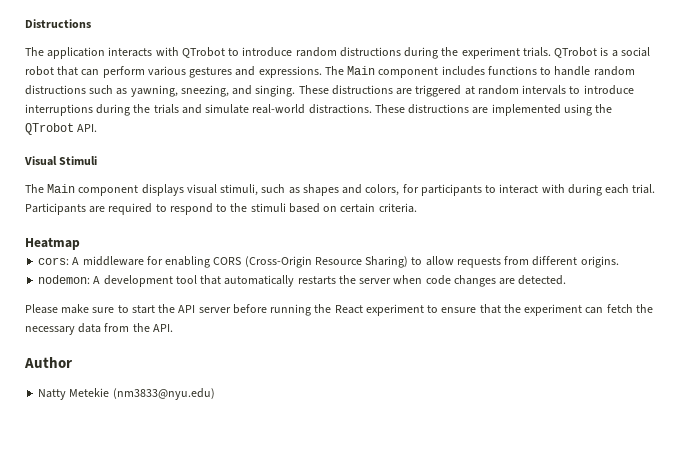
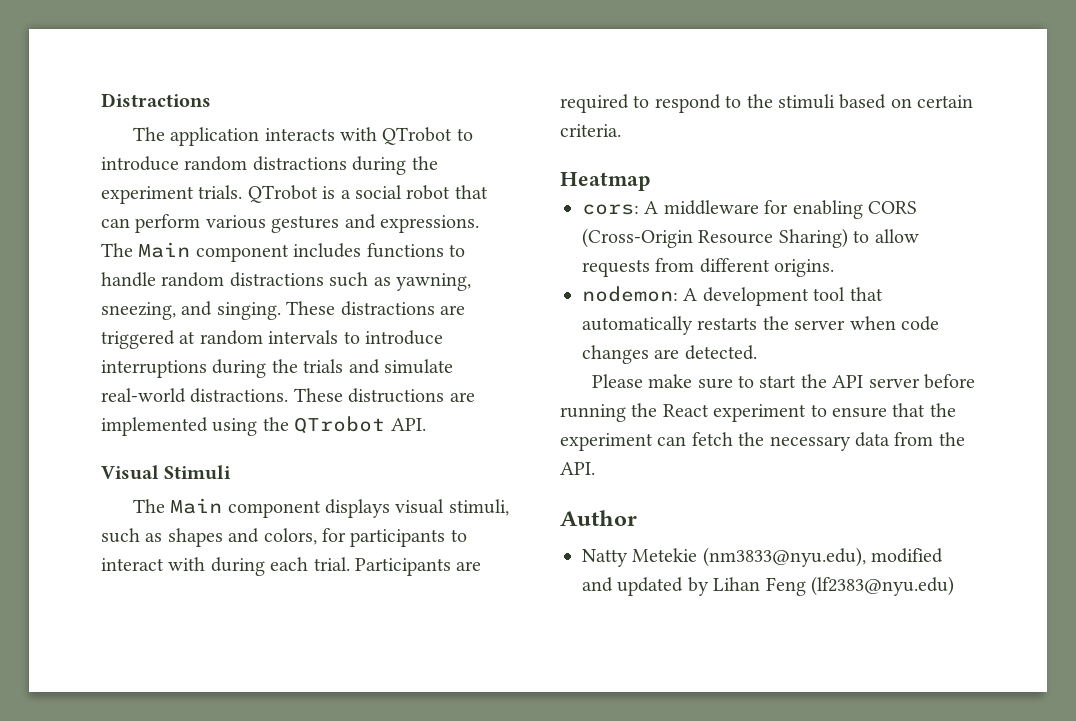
[25,19,91,28] Distructions -> [101,93,211,107] Distractions
[339,47,401,57] distructions -> [252,156,347,171] distractions
[25,85,86,95] distructions -> [229,272,324,287] distractions
[331,85,393,95] distructions -> [340,301,435,316] distractions
[112,388,215,400] (nm3833@nyu.edu) -> [702,547,944,567] [582,576,954,596] (nm3833@nyu.edu), modified and updated by Lihan Feng (lf2383@nyu.edu)

